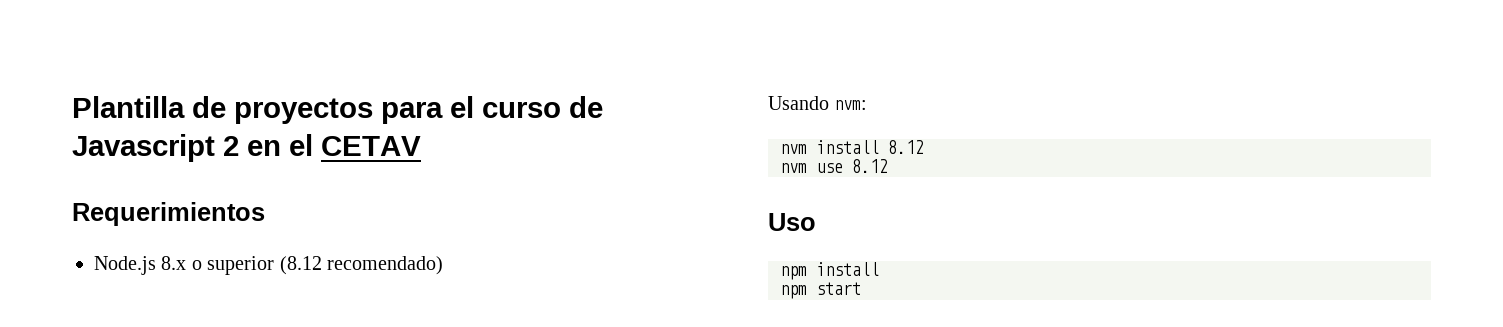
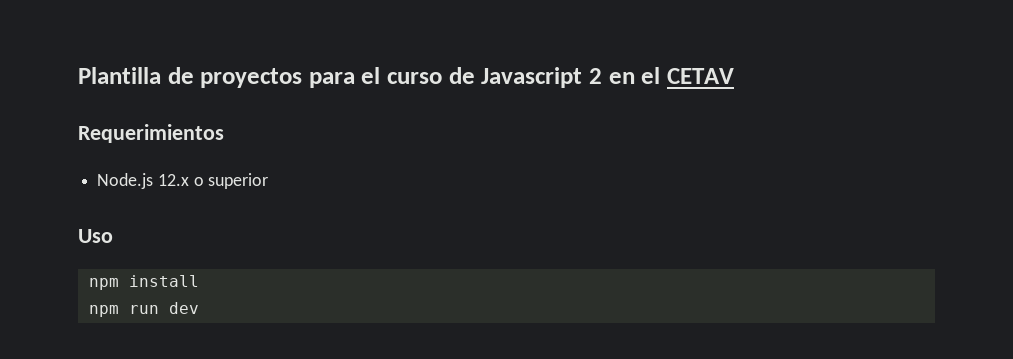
[161,256,187,270] 8.x -> [157,174,189,186] 12.x
[279,256,443,275] [768,96,868,110] [780,140,924,154] [780,159,888,173] (8.12 recomendado) // Usando nvm: // nvm install 8.12 // nvm use 8.12 -> (269, 181) none
[816,282,861,295] start -> [128,302,199,314] run dev

